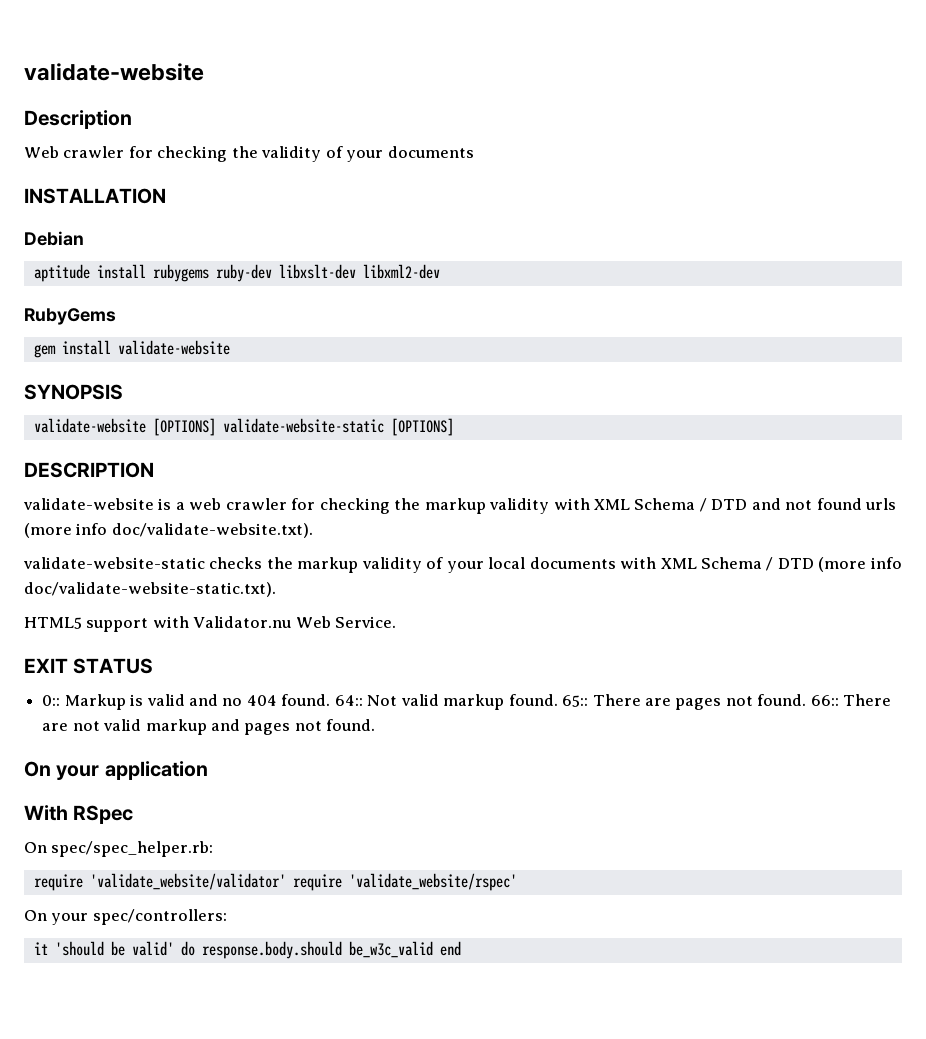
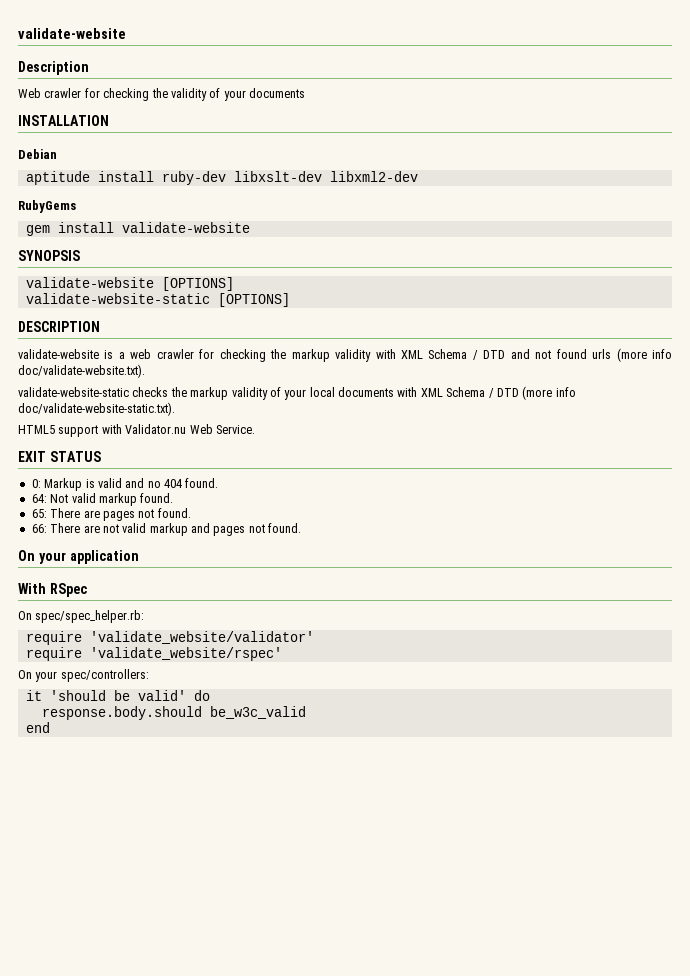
[152,264,209,282] rubygems -> (154, 176) none
(216, 427) none -> (234, 284) //
[42,695,61,706] 0:: -> [31,479,41,488] 0:
[334,695,363,706] 64:: -> [31,494,47,503] // 64:
[562,695,589,707] 65:: -> [31,509,47,518] // 65:
[810,695,839,706] 66:: -> [31,524,47,533] // 66:
(286, 881) none -> (314, 637) //
(195, 948) none -> (210, 695) //
(433, 949) none -> (306, 712) //

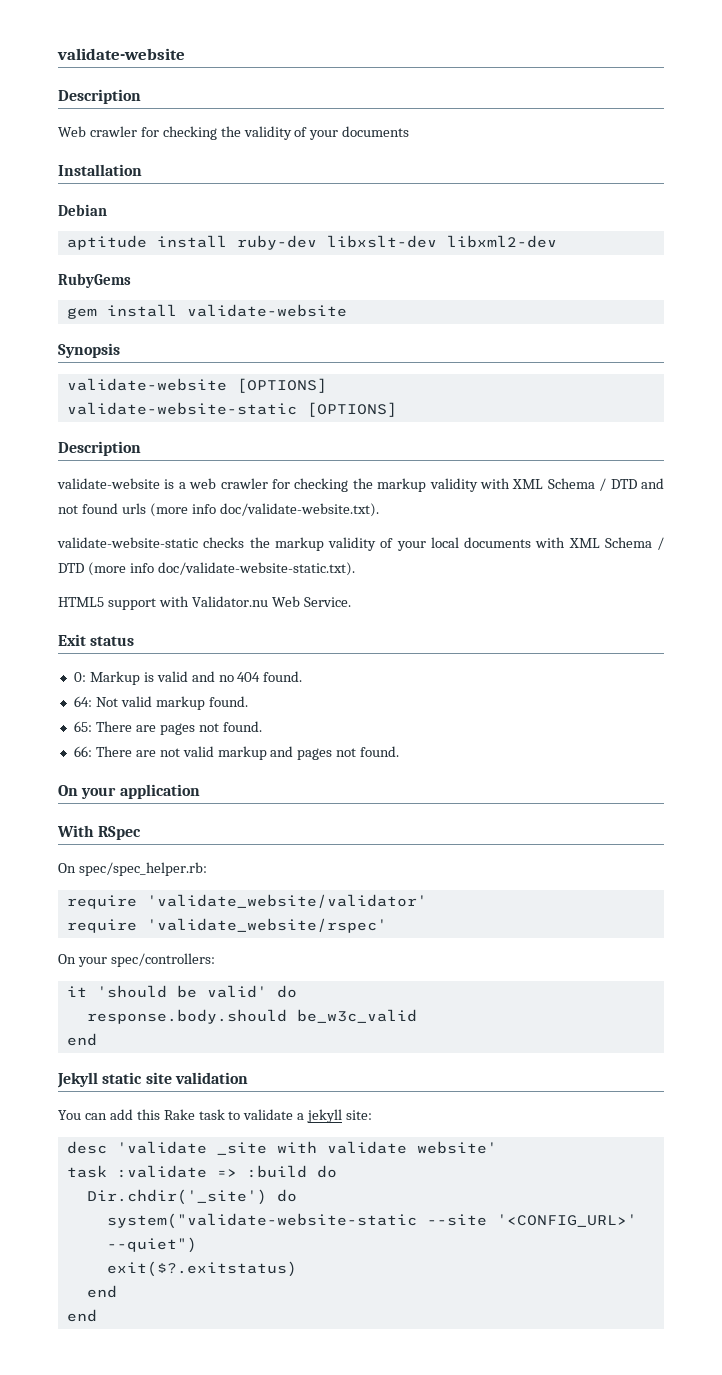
[18,115,109,126] INSTALLATION -> [58,164,142,176] Installation
[18,250,80,261] SYNOPSIS -> [58,343,120,358] Synopsis
[18,321,100,332] DESCRIPTION -> [58,441,141,456] Description
[18,451,101,462] EXIT STATUS -> [58,634,135,646] Exit status
(50, 727) none -> [57,1072,248,1088] [58,1109,373,1123] [66,1141,497,1155] [66,1165,337,1178] [86,1189,297,1205] [106,1213,637,1229] [106,1237,197,1253] [106,1261,297,1277] [86,1285,117,1298] [66,1309,97,1322] // Jekyll static site validation // You can add this Rake task to validate a jekyll site: // desc 'validate _site with validate website' // task :validate => :build do // Dir.chdir('_site') do // system("validate-website-static --site '<CONFIG_URL>' --quiet") // exit($?.exitstatus) // end // end

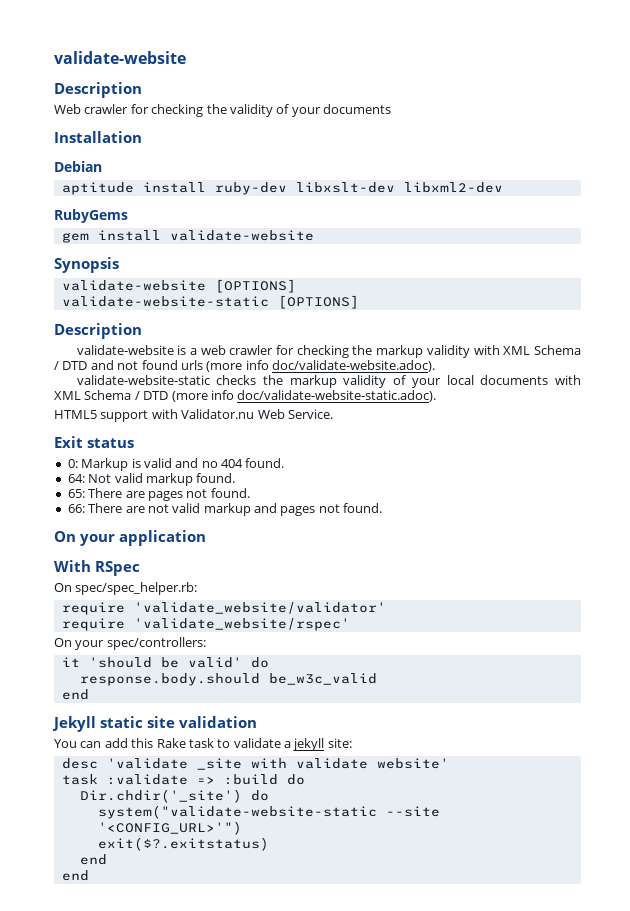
[219,503,379,517] doc/validate-website.txt). -> [272,360,435,372] doc/validate-website.adoc).
[157,562,355,576] doc/validate-website-static.txt). -> [237,390,437,402] doc/validate-website-static.adoc).
[496,1214,637,1227] [106,1237,197,1253] '<CONFIG_URL>' --quiet") -> [97,821,242,835] '<CONFIG_URL>'")

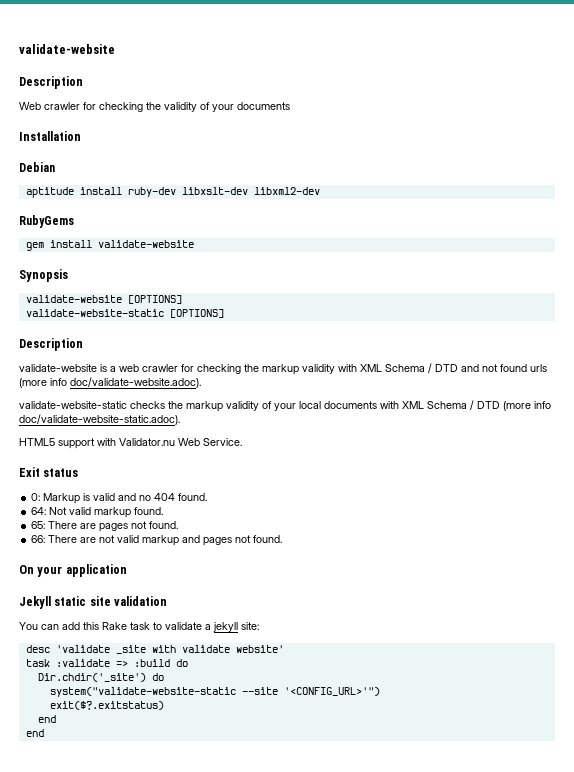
[54,560,140,576] [54,582,198,595] [61,602,386,615] [61,618,350,631] [54,637,206,650] [61,657,269,668] [79,673,377,686] [61,689,89,700] // With RSpec // On spec/spec_helper.rb: // require 'validate_website/validator' // require 'validate_website/rspec' // On your spec/controllers: // it 'should be valid' do // response.body.should be_w3c_valid // end -> (127, 570) none

